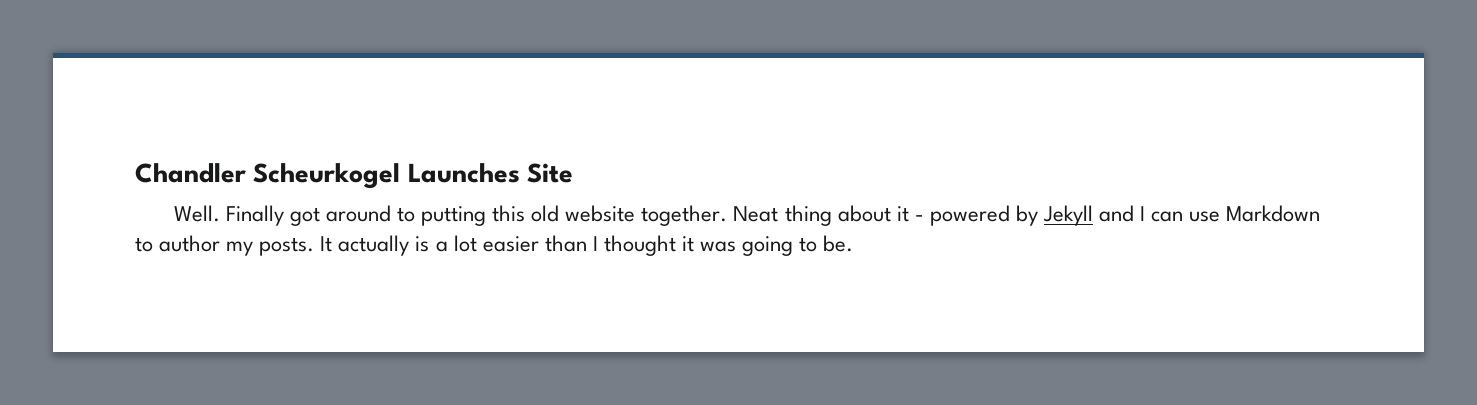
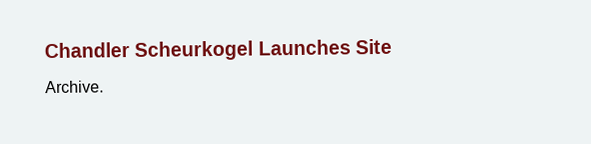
[173,205,1321,226] [135,235,854,256] Well. Finally got around to putting this old website together. Neat thing about it - powered by Jekyll and I can use Markdown to author my posts. It actually is a lot easier than I thought it was going to be. -> [45,80,104,94] Archive.

